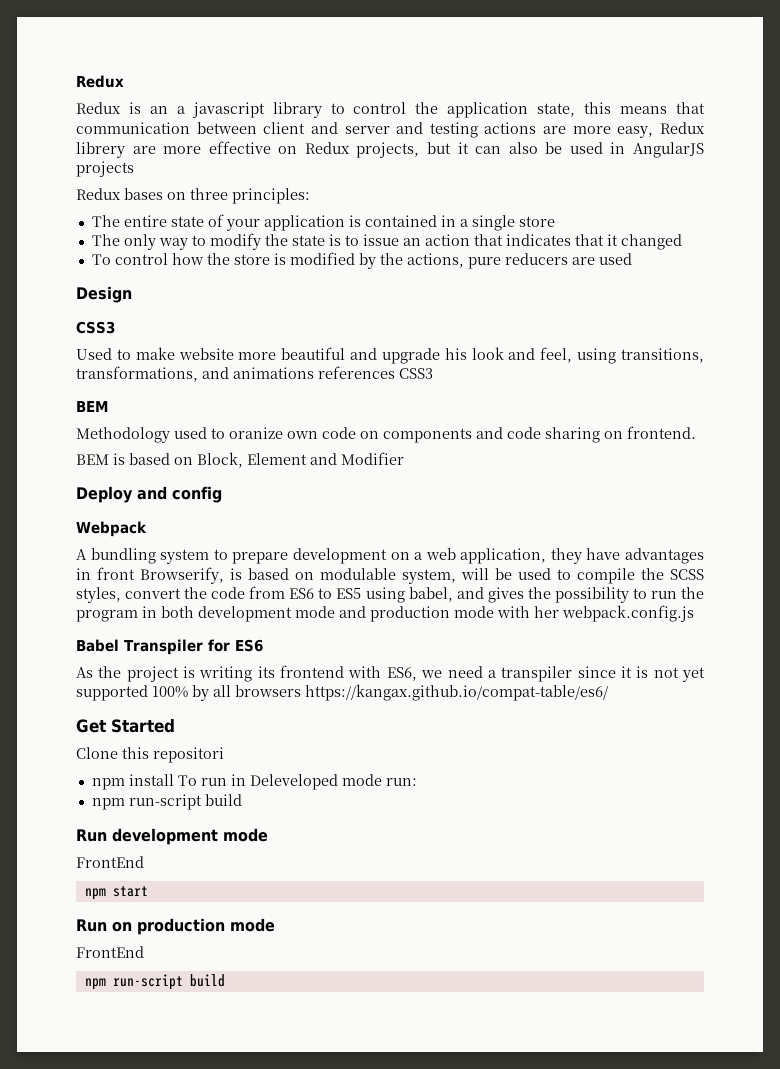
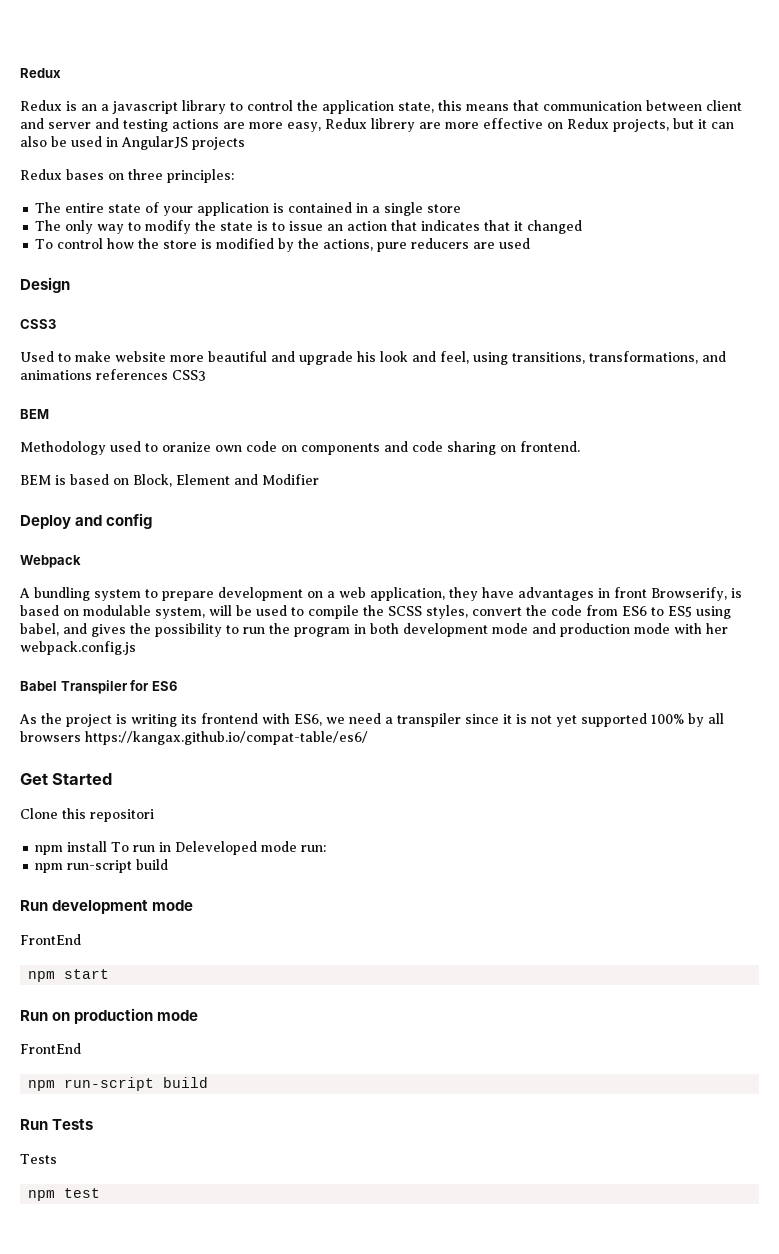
(225, 980) none -> [20,1119,94,1130] [20,1154,57,1164] [28,1188,101,1201] // Run Tests // Tests // npm test

